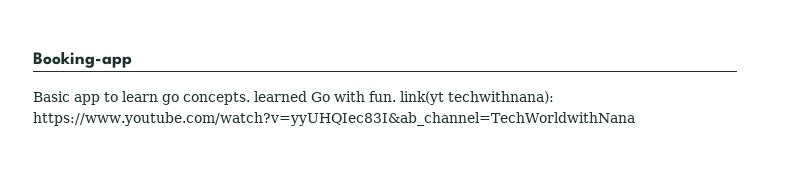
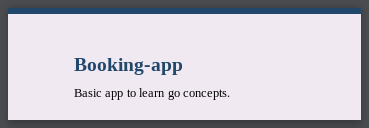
[254,91,554,105] [33,112,635,126] learned Go with fun. link(yt techwithnana): https://www.youtube.com/watch?v=yyUHQIec83I&ab_channel=TechWorldwithNana -> (230, 94) none

